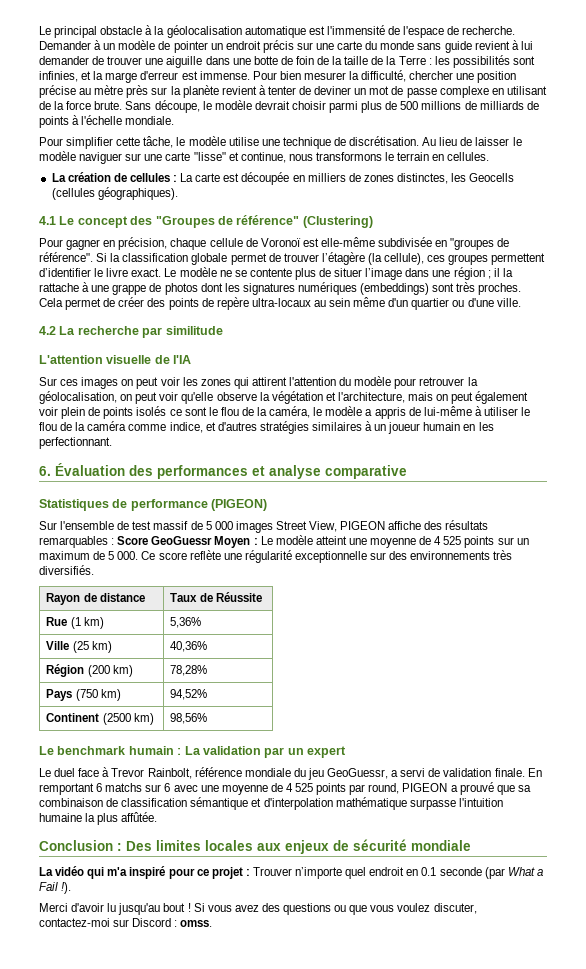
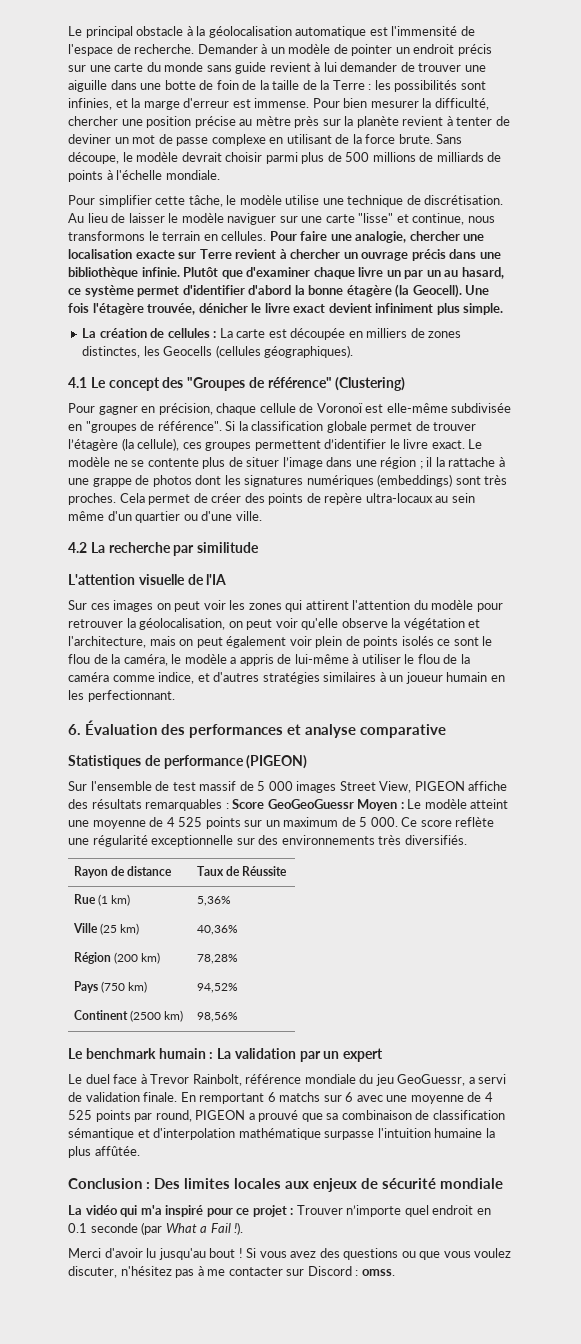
(490, 156) none -> [269,231,485,243] [68,249,501,261] [68,267,504,279] [68,284,490,298] [68,303,504,315] Pour faire une analogie, chercher une localisation exacte sur Terre revient à chercher un ouvrage précis dans une bibliothèque infinie. Plutôt que d'examiner chaque livre un par un au hasard, ce système permet d'identifier d'abord la bonne étagère (la Geocell). Une fois l'étagère trouvée, dénicher le livre exact devient infiniment plus simple.
[151,536,213,545] GeoGuessr -> [267,799,354,809] GeoGeoGuessr
[39,918,110,927] contactez-moi -> [120,1266,283,1278] n'hésitez pas à me contacter

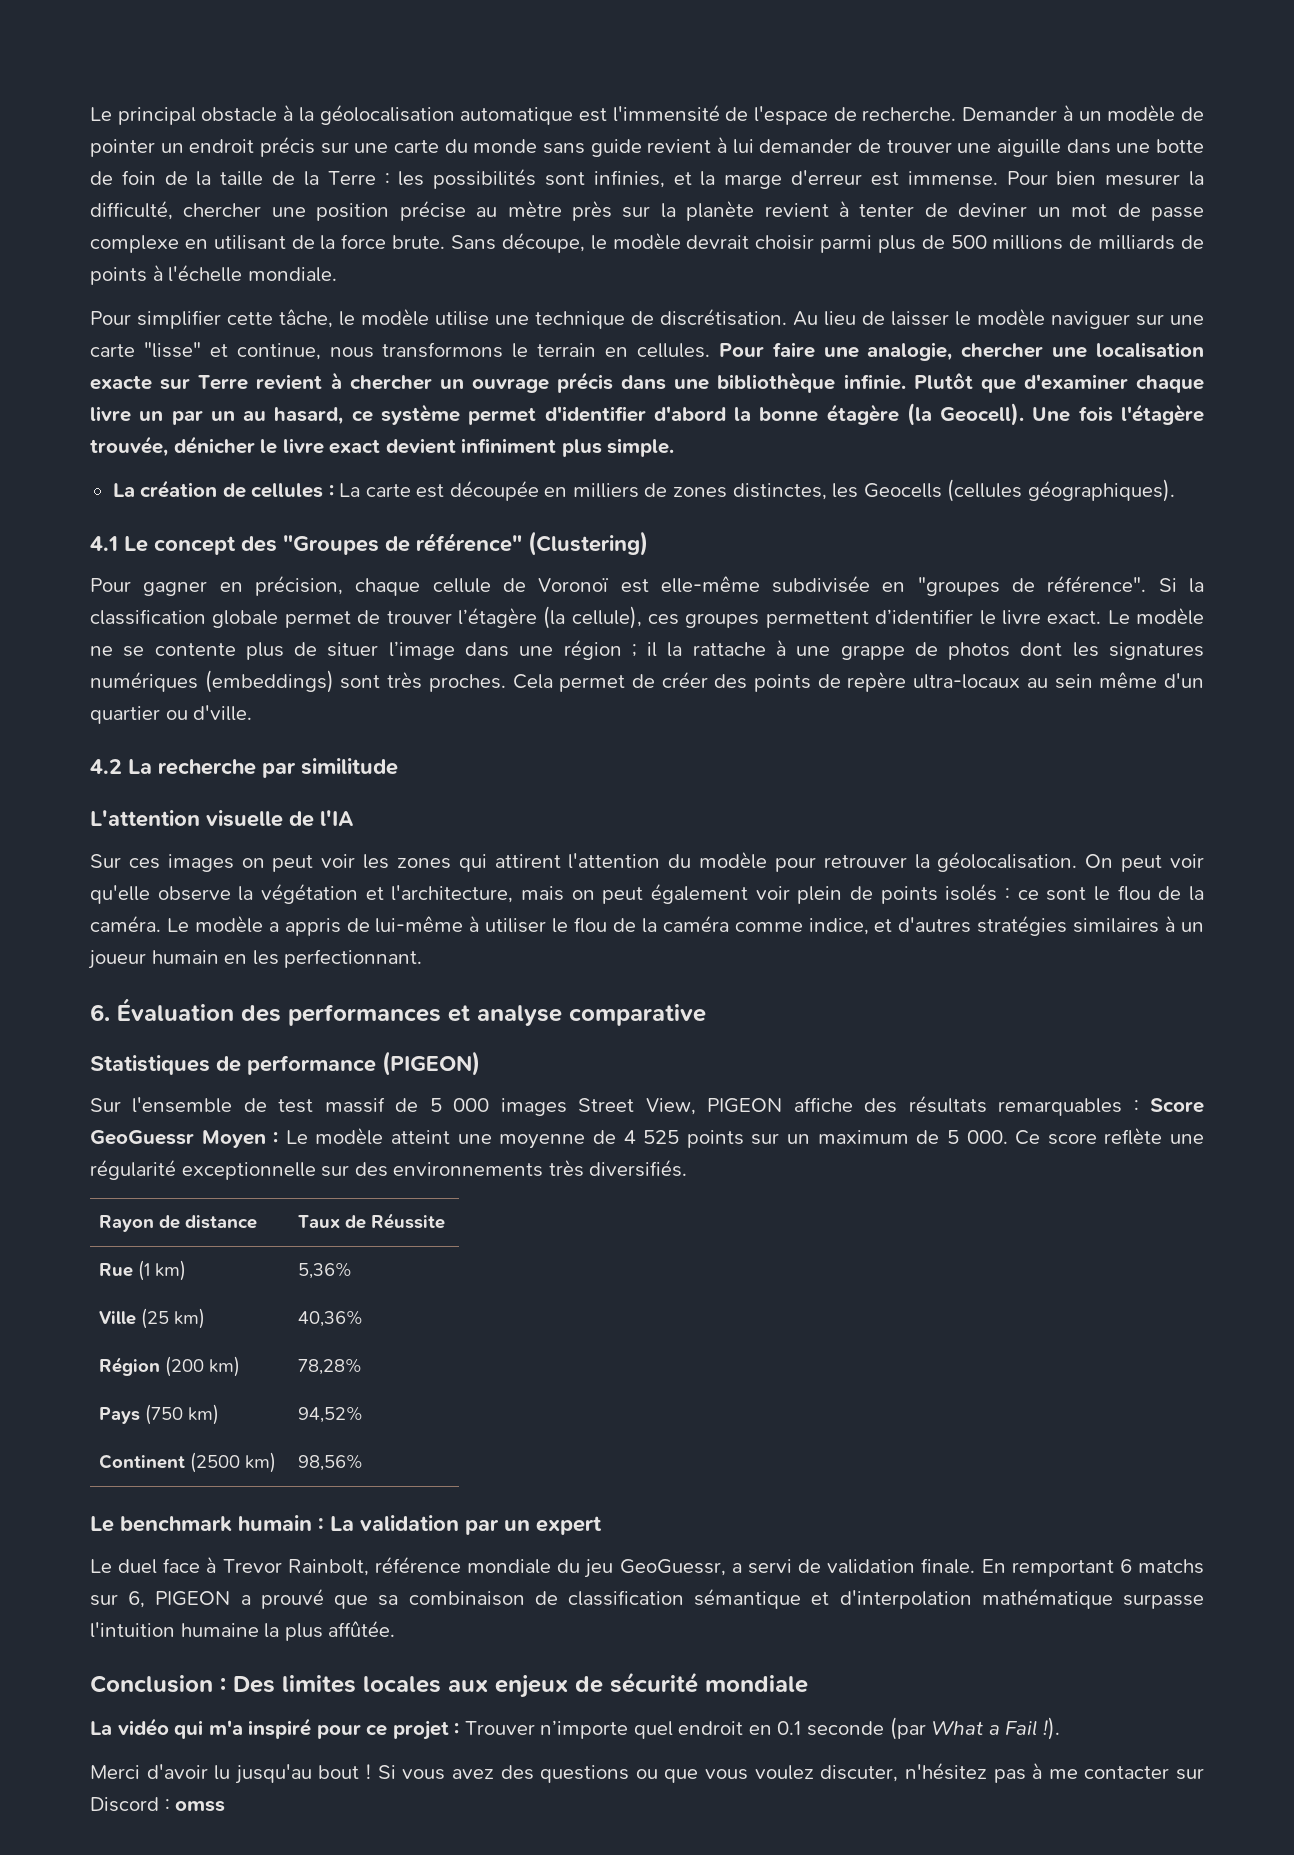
[201,511,262,521] d'une ville. -> [193,705,253,721] d'ville.
[139,618,243,630] géolocalisation, on -> [937,851,1114,872] géolocalisation. On
(434, 641) none -> [1004,888,1010,900] :
[123,654,182,666] caméra, le -> [90,915,189,932] caméra. Le
[267,799,354,809] GeoGeoGuessr -> [90,1130,194,1145] GeoGuessr
[345,1092,493,1104] [68,1110,192,1122] 6 avec une moyenne de 4 525 points par round, -> [128,1591,146,1608] 6,
[361,1269,395,1276] omss. -> [175,1801,226,1812] omss

